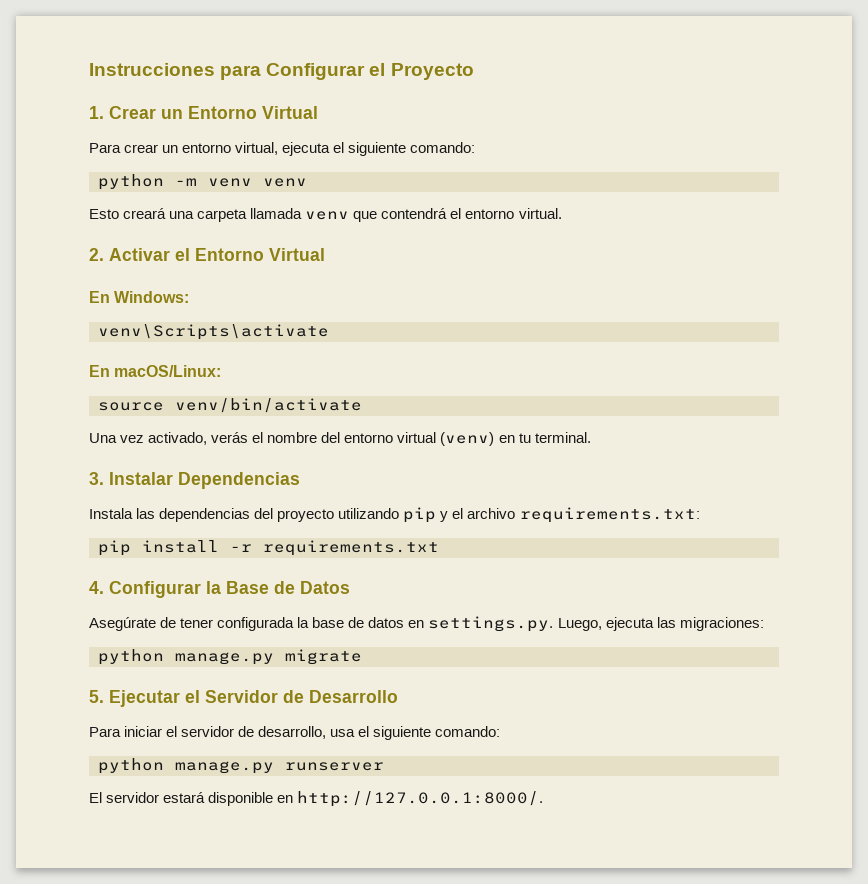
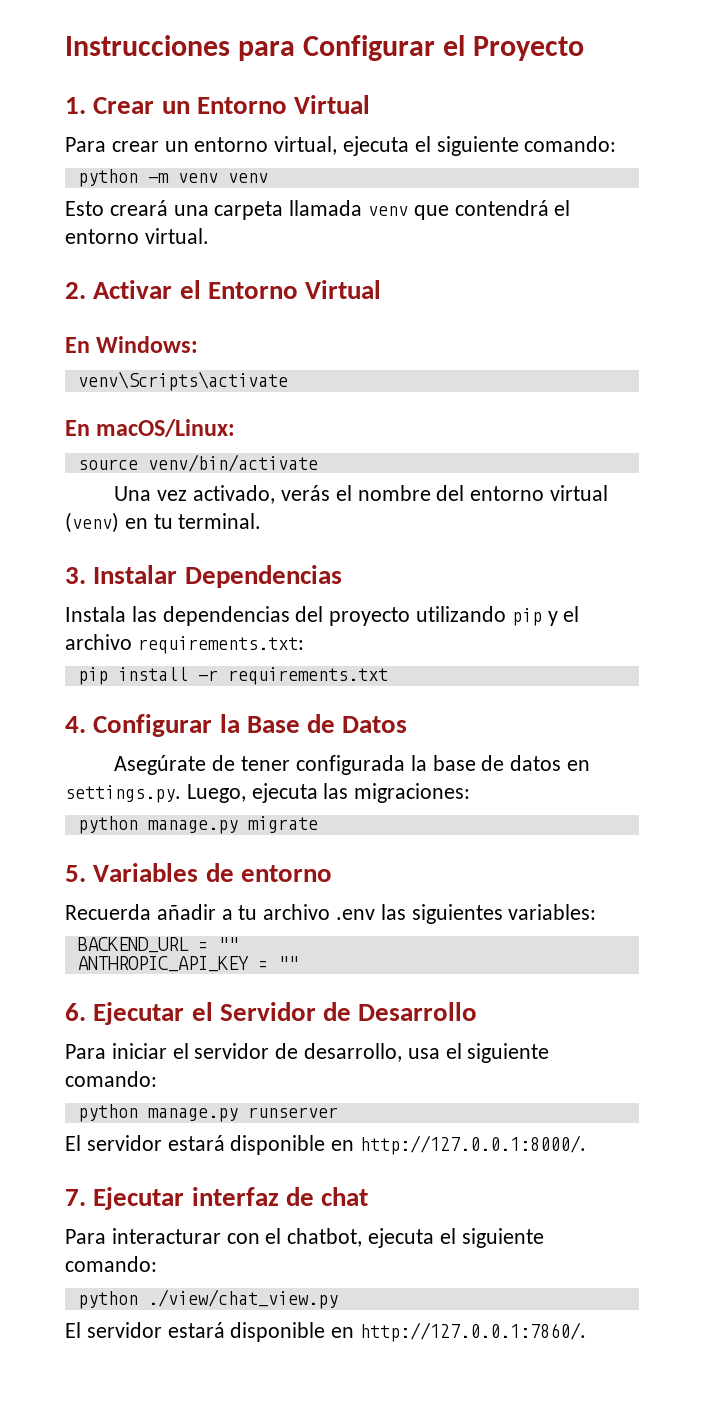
(104, 696) none -> [93,863,332,882] [65,904,597,924] [77,937,238,953] [77,956,298,972] [65,1003,86,1021] Variables de entorno // Recuerda añadir a tu archivo .env las siguientes variables: // BACKEND_URL = "" // ANTHROPIC_API_KEY = "" // 6.
(544, 799) none -> [65,1187,369,1210] [65,1228,544,1248] [65,1256,157,1272] [77,1289,338,1309] [65,1322,587,1342] // 7. Ejecutar interfaz de chat // Para interacturar con el chatbot, ejecuta el siguiente comando: // python ./view/chat_view.py // El servidor estará disponible en http://127.0.0.1:7860/.

